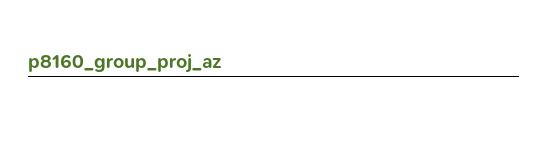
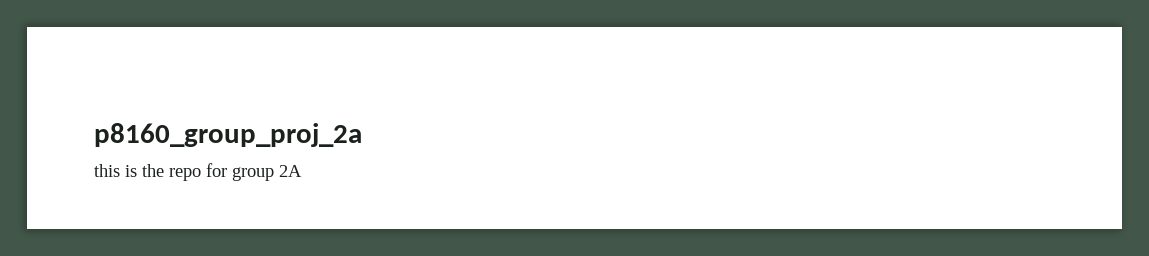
[28,54,222,73] p8160_group_proj_az -> [94,123,362,147] [94,163,302,181] p8160_group_proj_2a // this is the repo for group 2A

